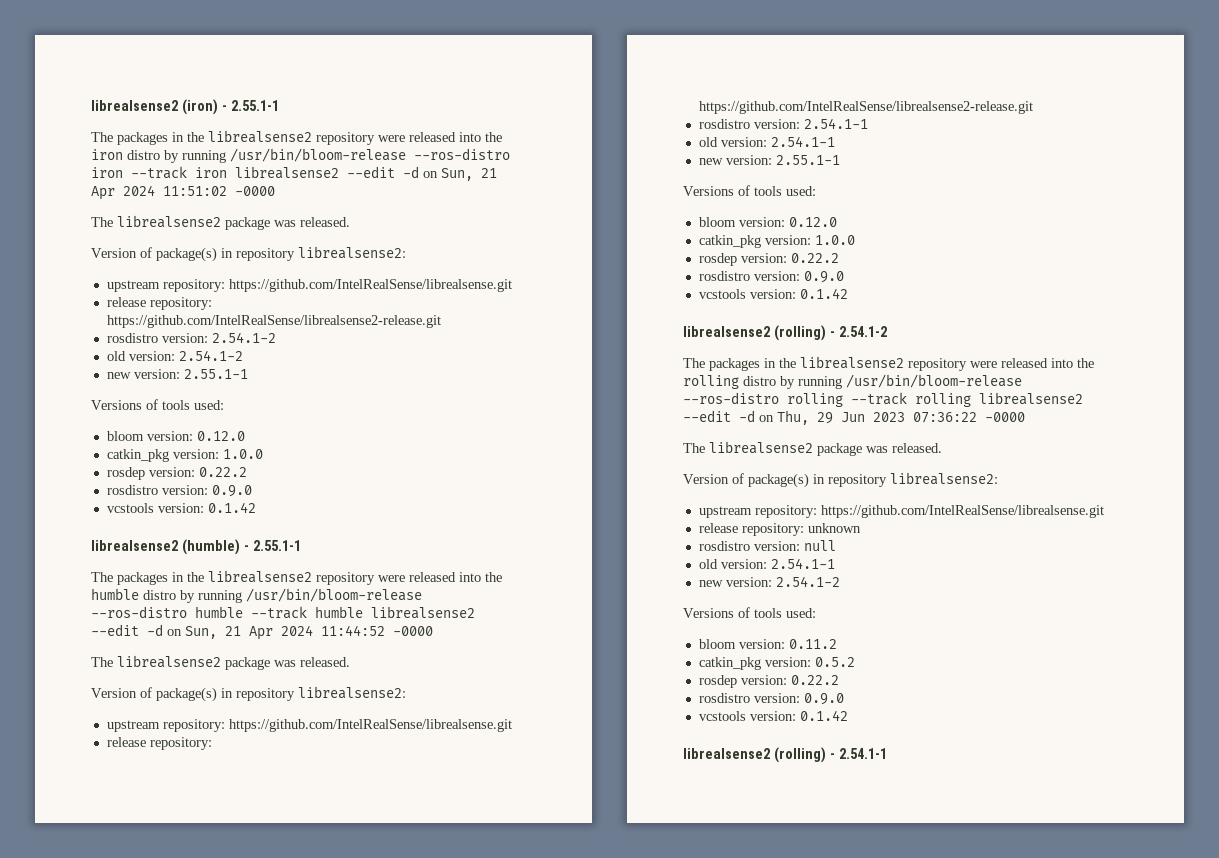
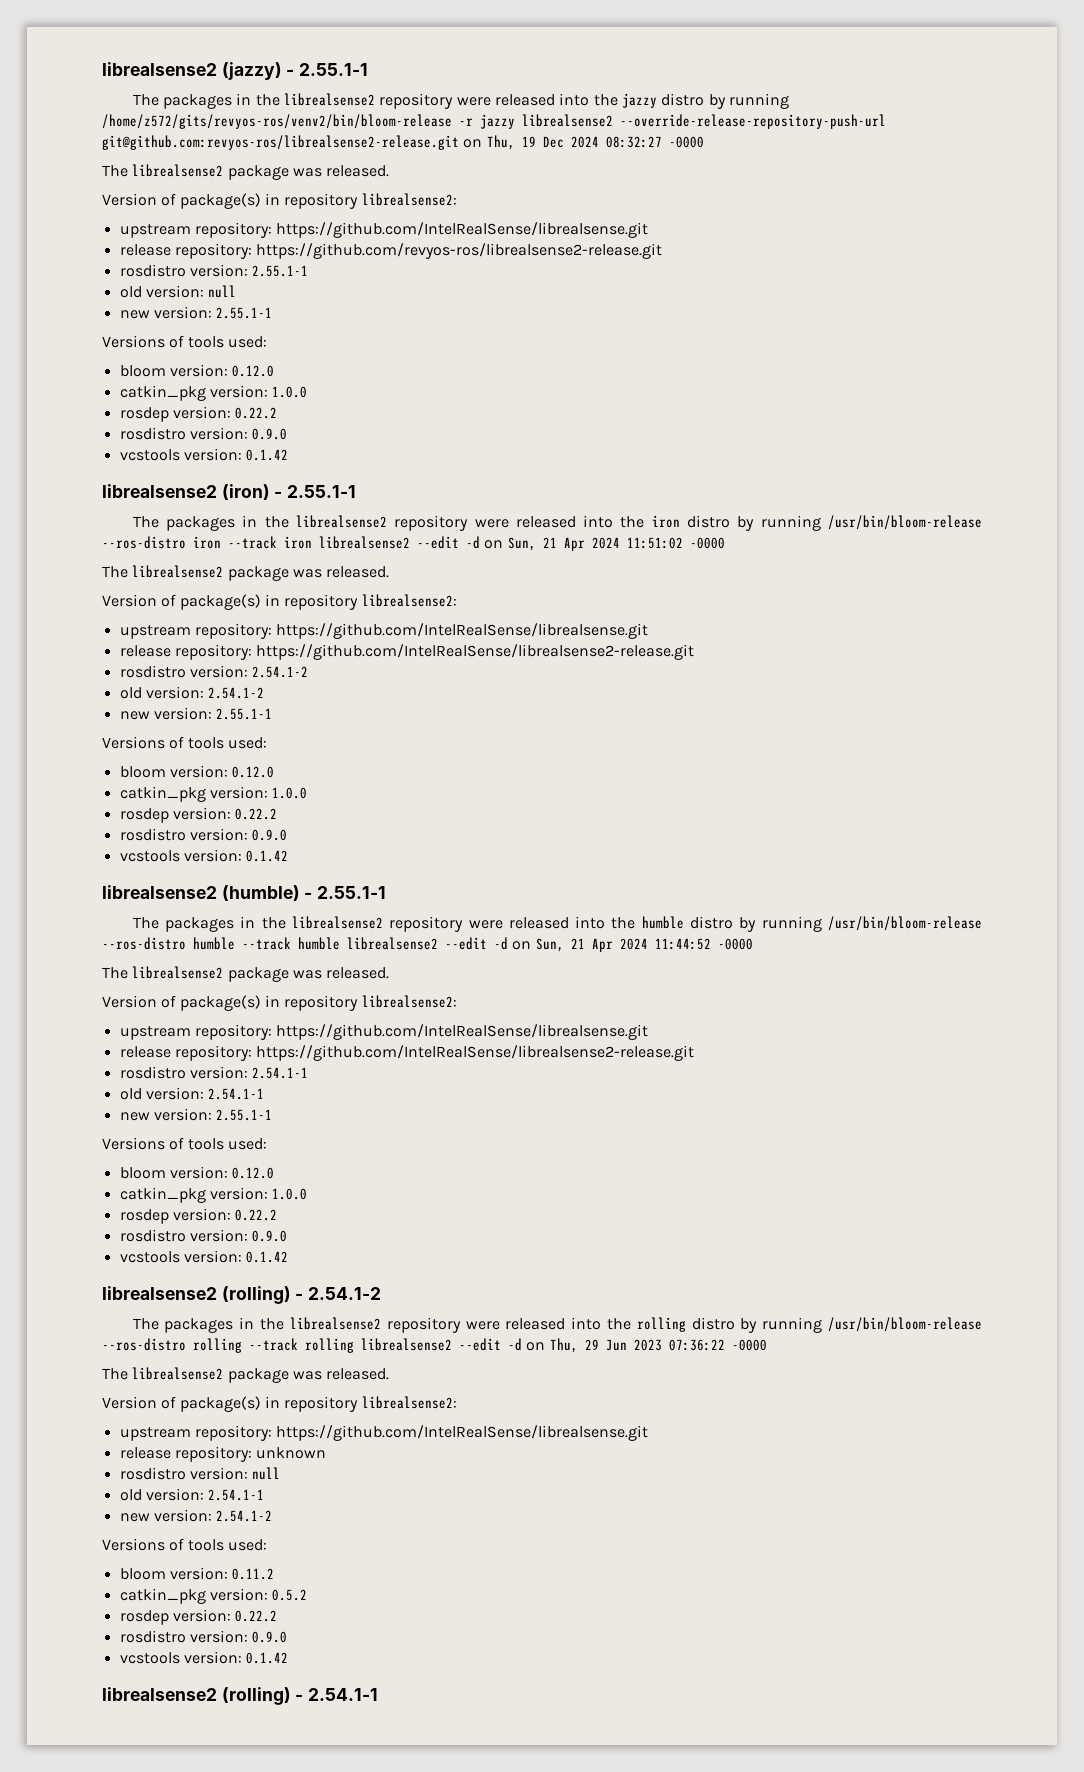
[91,100,178,111] librealsense2 -> [102,62,369,80] [132,93,789,109] [102,114,886,129] [102,135,704,150] [102,164,390,180] [102,193,457,209] [119,222,649,238] [119,243,663,259] [119,264,309,277] [119,285,237,298] [119,306,273,319] [102,335,267,348] [119,364,275,377] [119,385,308,401] [119,406,278,422] [119,427,288,440] [119,448,289,461] [102,484,217,498] librealsense2 (jazzy) - 2.55.1-1 // The packages in the librealsense2 repository were released into the jazzy distro by running /home/z572/gits/revyos-ros/venv2/bin/bloom-release -r jazzy librealsense2 --override-release-repository-push-url git@github.com:revyos-ros/librealsense2-release.git on Thu, 19 Dec 2024 08:32:27 -0000 // The librealsense2 package was released. // Version of package(s) in repository librealsense2: // upstream repository: https://github.com/IntelRealSense/librealsense.git // release repository: https://github.com/revyos-ros/librealsense2-release.git // rosdistro version: 2.55.1-1 // old version: null // new version: 2.55.1-1 // Versions of tools used: // bloom version: 0.12.0 // catkin_pkg version: 1.0.0 // rosdep version: 0.22.2 // rosdistro version: 0.9.0 // vcstools version: 0.1.42 // librealsense2

